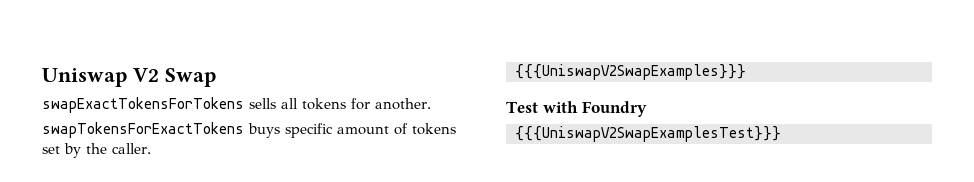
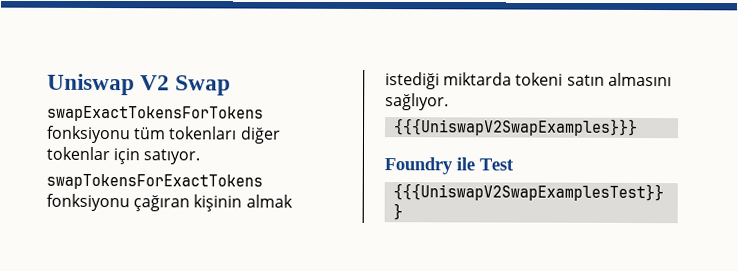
[249,98,431,110] [42,122,456,138] [42,143,151,158] sells all tokens for another. // swapTokensForExactTokens buys specific amount of tokens set by the caller. -> [46,125,281,144] [46,146,201,165] [46,173,263,190] [46,193,293,212] [385,72,672,90] [385,93,449,111] fonksiyonu tüm tokenları diğer tokenlar için satıyor. // swapTokensForExactTokens fonksiyonu çağıran kişinin almak istediği miktarda tokeni satın almasını sağlıyor.
(746, 72) none -> [384,157,475,175] Foundry ile
[542,101,648,117] with Foundry -> (514, 164) none

